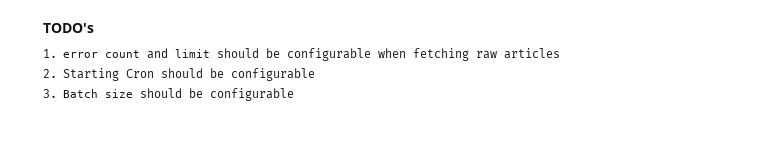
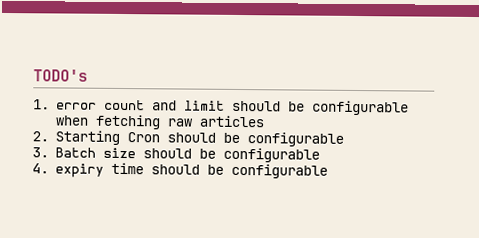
(294, 94) none -> [32,162,328,179] // 4. expiry time should be configurable

